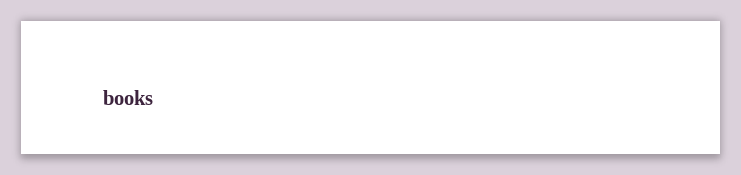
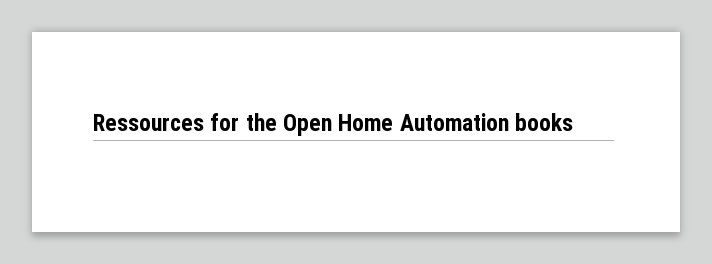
(103, 97) none -> [93,113,509,136] Ressources for the Open Home Automation

